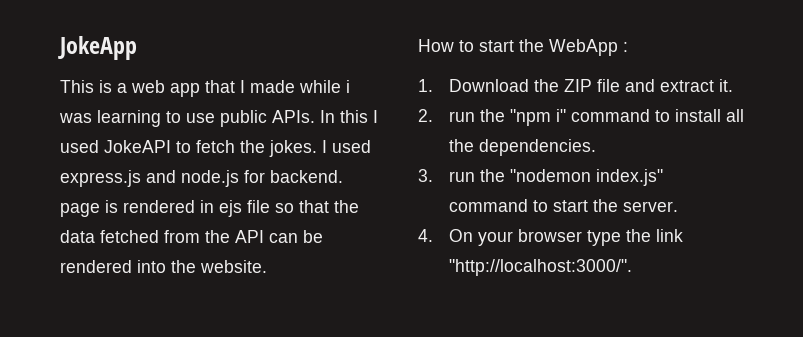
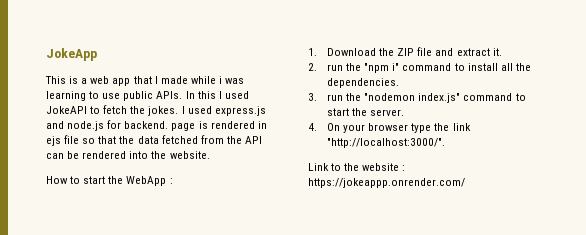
(632, 267) none -> [308,163,406,171] [308,178,465,188] // Link to the website : https://jokeappp.onrender.com/

